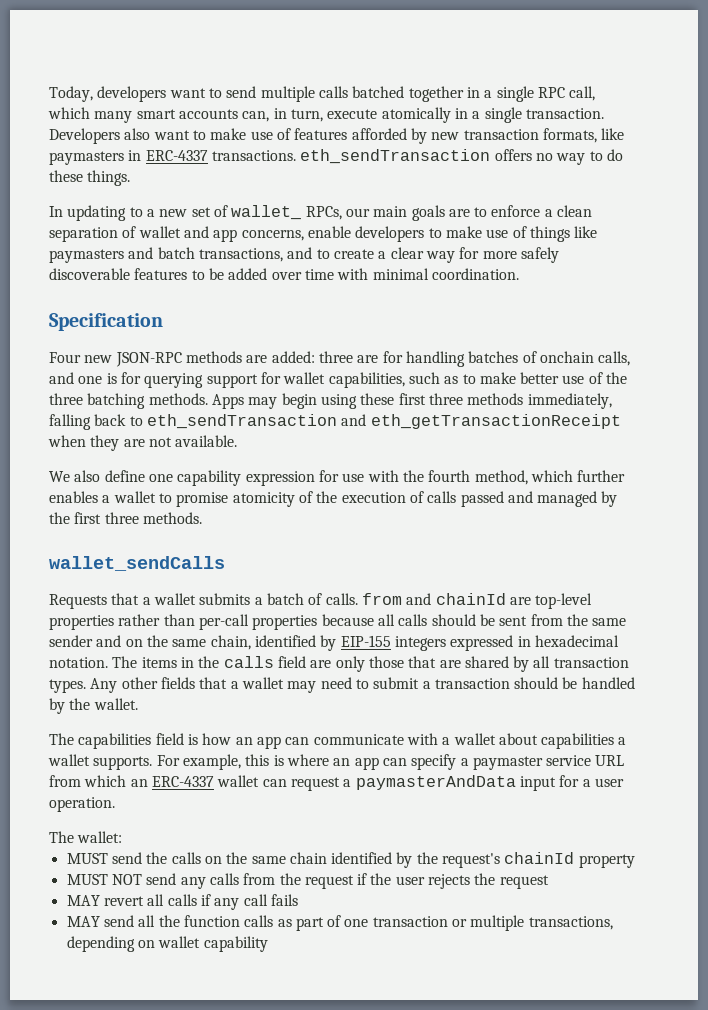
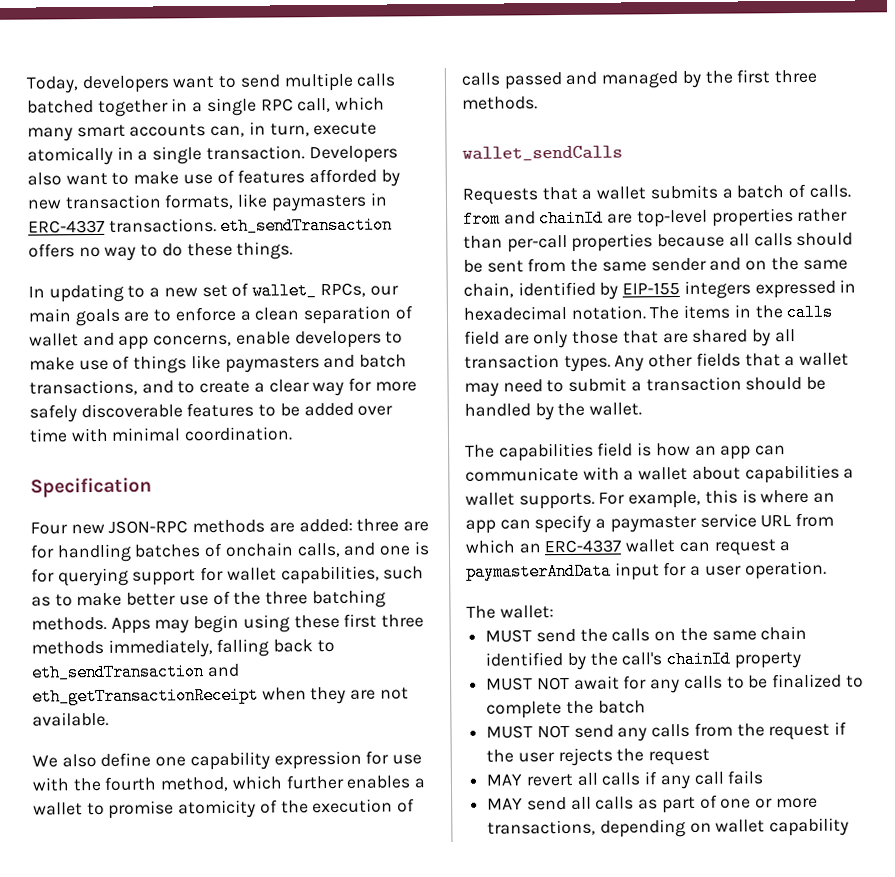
[442,853,501,868] request's -> [621,652,663,666] call's
(635, 861) none -> [486,673,864,694] [486,700,646,719] // MUST NOT await for any calls to be finalized to complete the batch
[158,915,240,927] the function -> (592, 803) none
[372,915,525,931] transaction or multiple -> [755,797,818,809] or more

